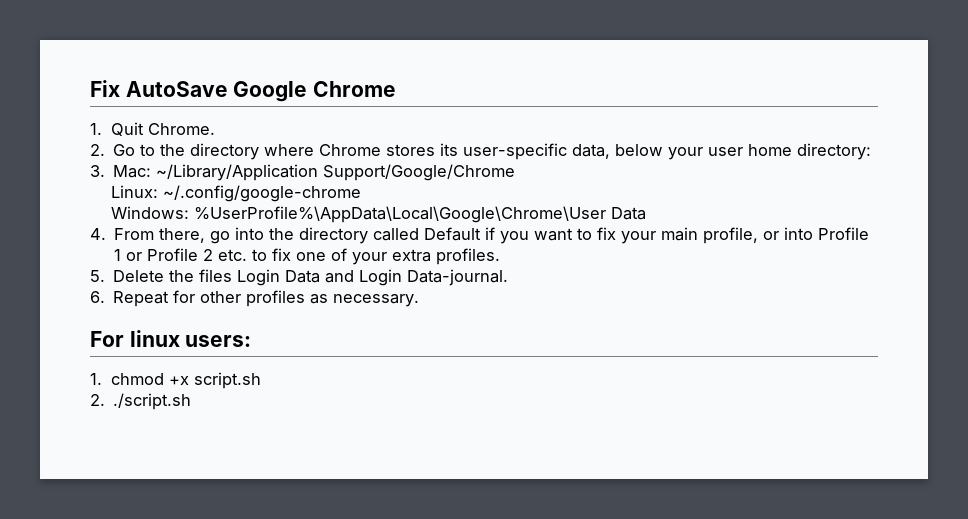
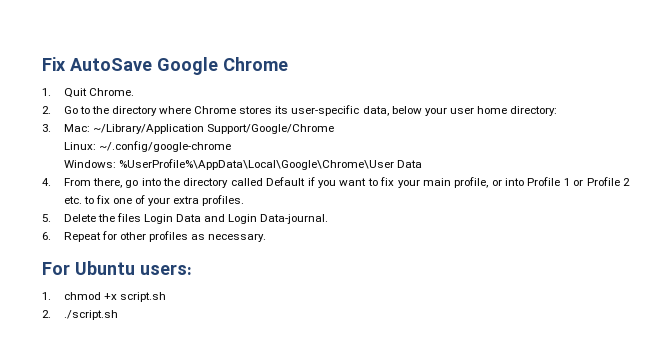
[129,330,180,347] linux -> [75,261,135,275] Ubuntu

